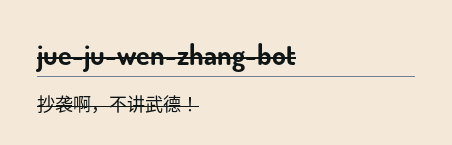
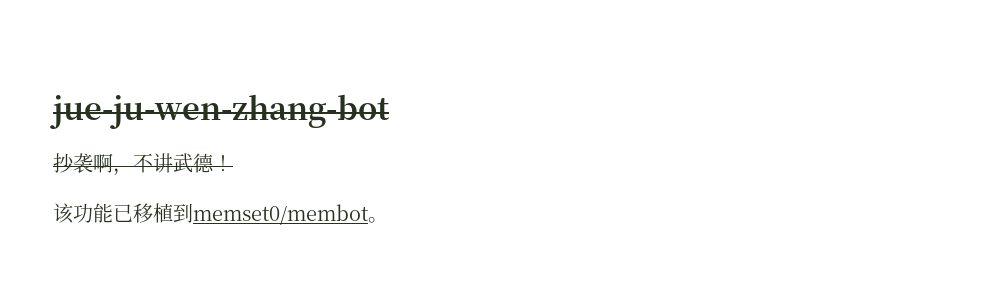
(199, 104) none -> [53,203,388,225] // 该功能已移植到memset0/membot。

